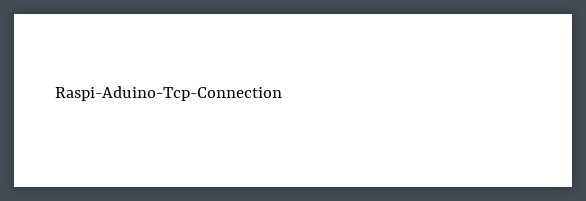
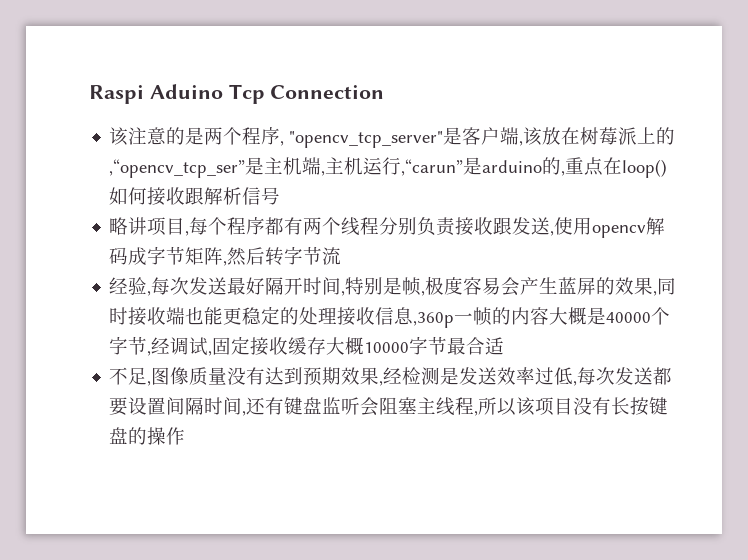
[55,86,282,101] Raspi-Aduino-Tcp-Connection -> [89,84,385,104] [109,127,676,148] [109,157,668,178] [109,187,281,206] [109,217,666,238] [109,246,342,266] [109,276,677,296] [109,306,671,328] [109,336,505,356] [109,367,673,386] [109,397,669,416] [109,427,186,445] Raspi Aduino Tcp Connection // 该注意的是两个程序, "opencv_tcp_server"是客户端,该放在树莓派上的,“opencv_tcp_ser”是主机端,主机运行,“carun”是arduino的,重点在loop()如何接收跟解析信号 // 略讲项目,每个程序都有两个线程分别负责接收跟发送,使用opencv解码成字节矩阵,然后转字节流 // 经验,每次发送最好隔开时间,特别是帧,极度容易会产生蓝屏的效果,同时接收端也能更稳定的处理接收信息,360p一帧的内容大概是40000个字节,经调试,固定接收缓存大概10000字节最合适 // 不足,图像质量没有达到预期效果,经检测是发送效率过低,每次发送都要设置间隔时间,还有键盘监听会阻塞主线程,所以该项目没有长按键盘的操作

